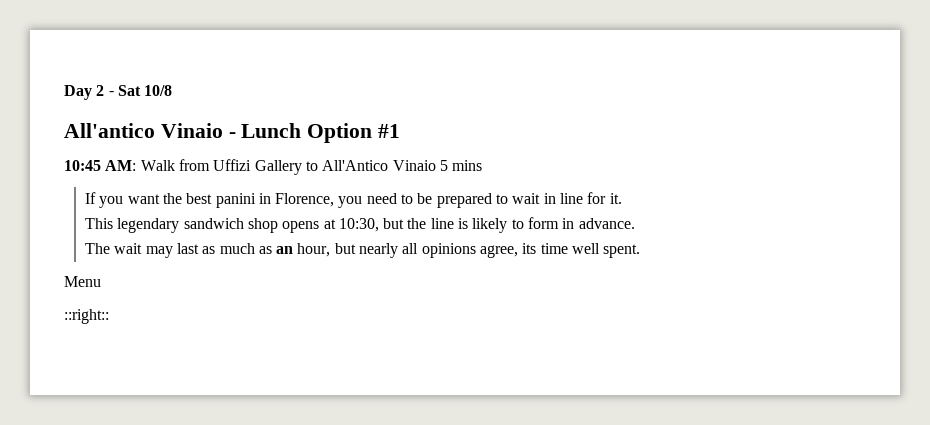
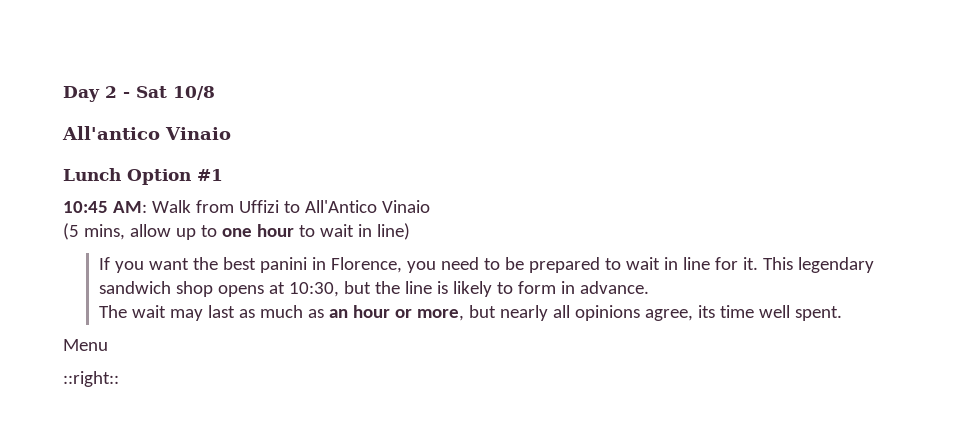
[228,132,236,138] - -> (231, 133) //
[254,160,302,175] Gallery -> (279, 206) none
[439,160,483,171] 5 mins -> [63,223,410,240] // (5 mins, allow up to one hour to wait in line)
(622, 198) // -> (758, 263) none
[297,243,331,257] hour, -> [352,305,464,321] hour or more,

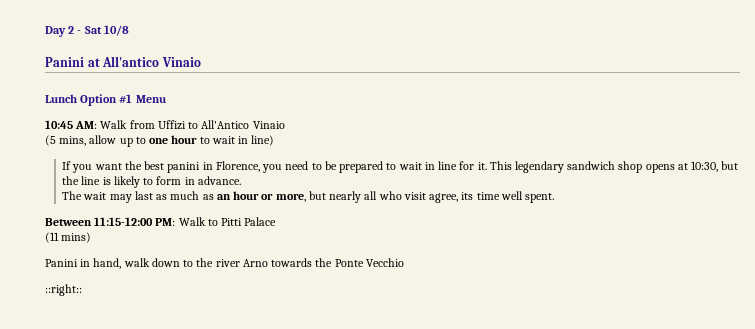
(215, 93) none -> [45,57,100,67] Panini at
(223, 175) none -> [135,95,166,103] Menu
[574,305,640,321] opinions -> [378,191,426,200] who visit
[63,339,108,351] Menu -> [45,217,277,226] [45,232,92,243] [45,258,404,269] Between 11:15-12:00 PM: Walk to Pitti Palace // (11 mins) // Panini in hand, walk down to the river Arno towards the Ponte Vecchio

